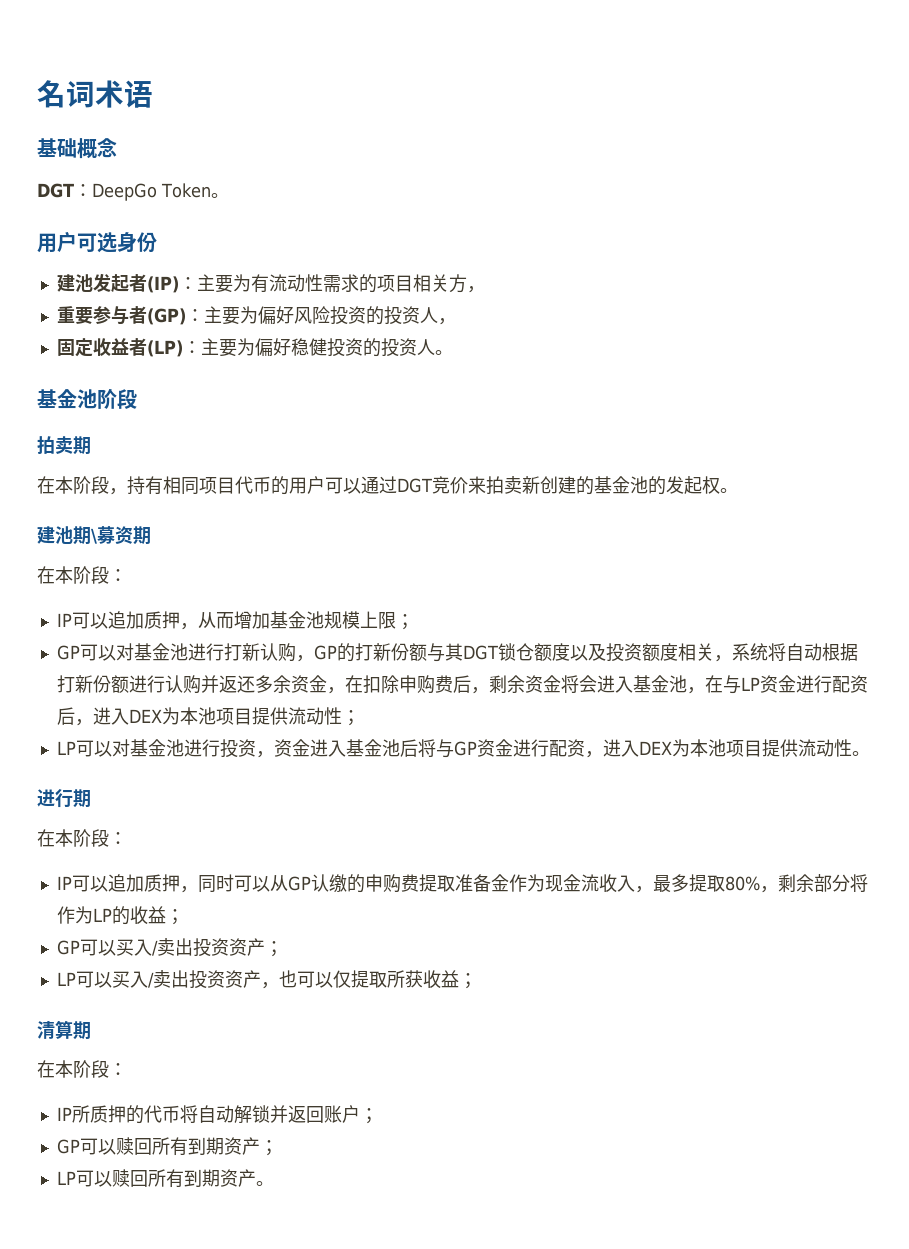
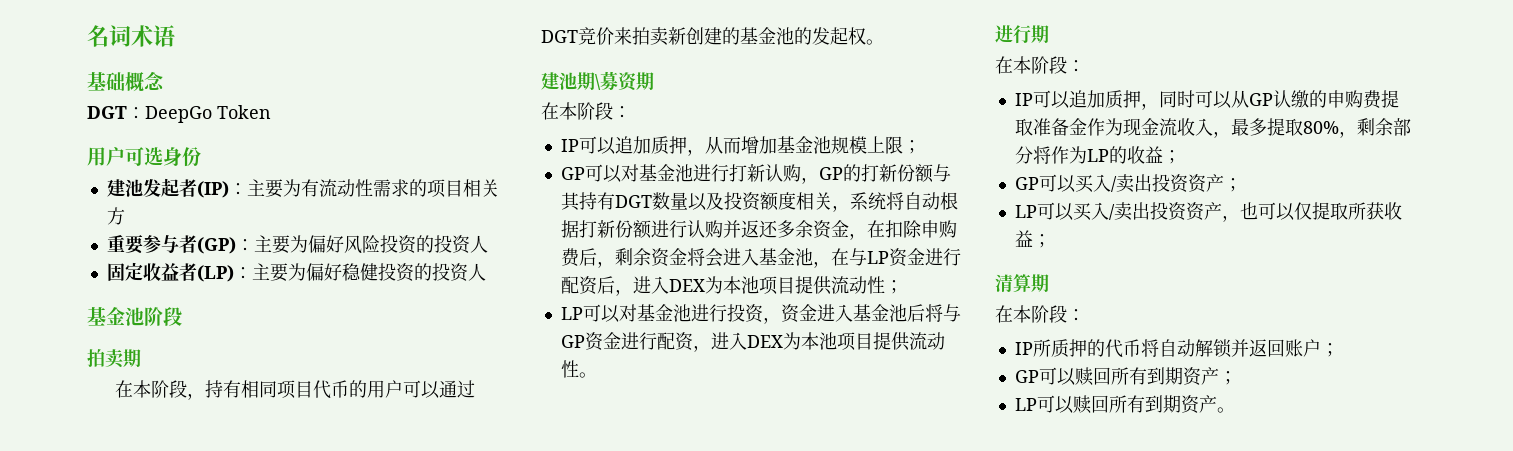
[210,193,229,198] 。 -> (271, 112) none
[466,286,485,293] ， -> (125, 216) none
[437,318,456,325] ， -> (488, 244) none
[434,350,453,355] 。 -> (486, 272) none
[462,643,570,661] DGT锁仓额度 -> [578,192,688,210] 持有DGT数量

